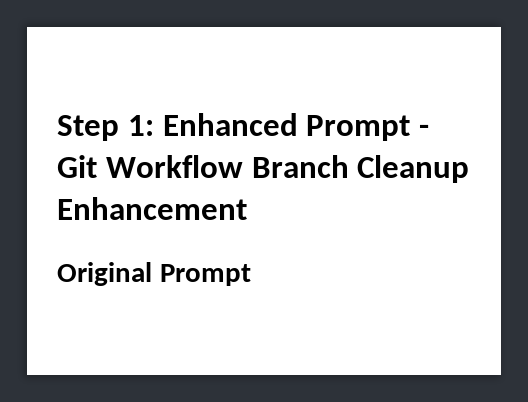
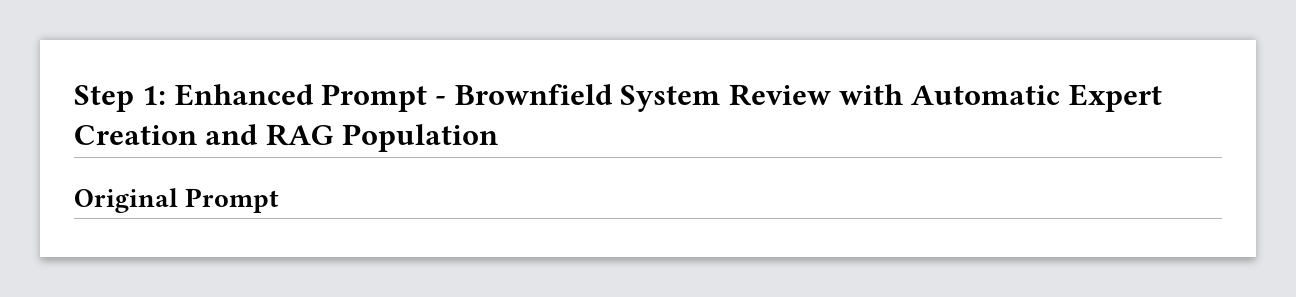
[57,155,470,183] [57,197,247,220] Git Workflow Branch Cleanup Enhancement -> [454,84,1162,112] [74,124,499,152] Brownfield System Review with Automatic Expert Creation and RAG Population

